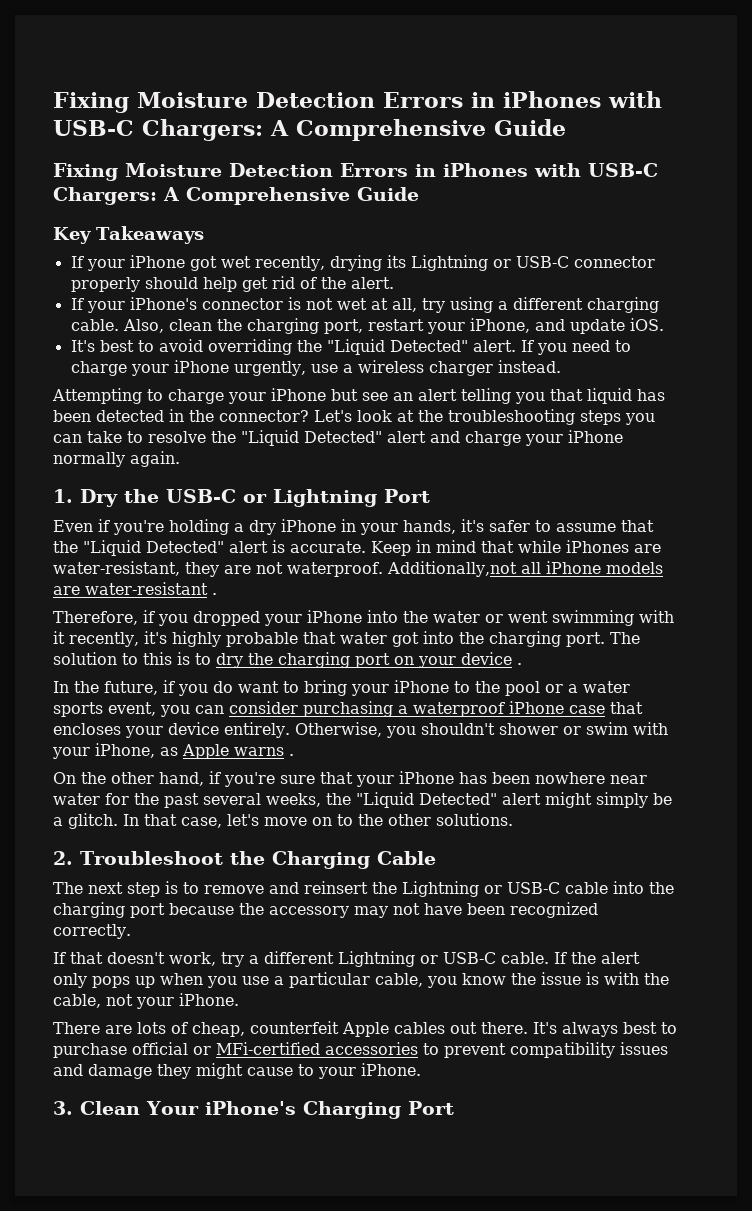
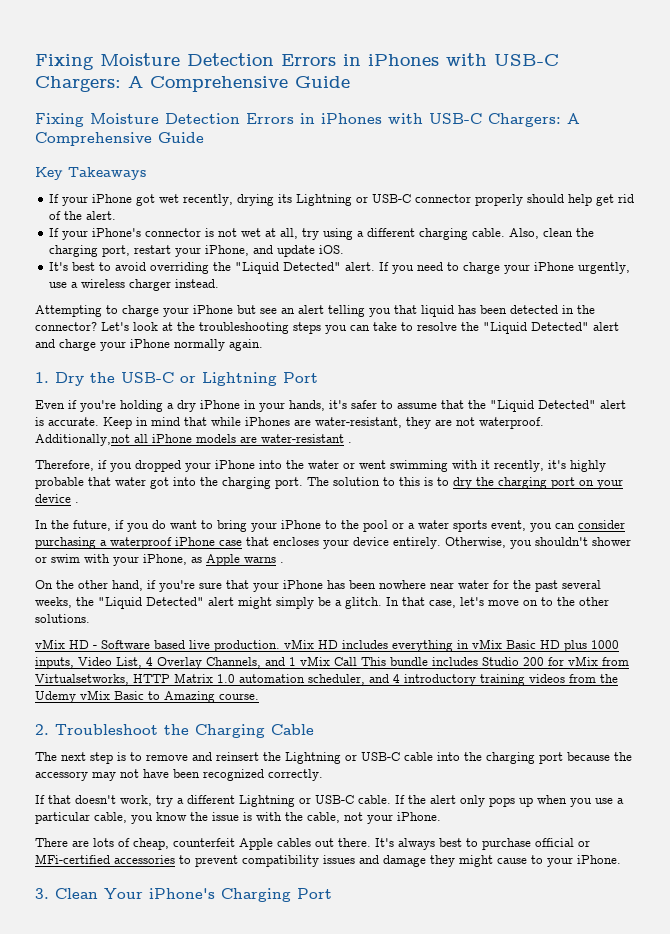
(513, 819) none -> [35,639,619,652] [35,656,629,669] [35,673,618,686] [35,690,259,703] // vMix HD - Software based live production. vMix HD includes everything in vMix Basic HD plus 1000 inputs, Video List, 4 Overlay Channels, and 1 vMix Call This bundle includes Studio 200 for vMix from Virtualsetworks, HTTP Matrix 1.0 automation scheduler, and 4 introductory training videos from the Udemy vMix Basic to Amazing course.

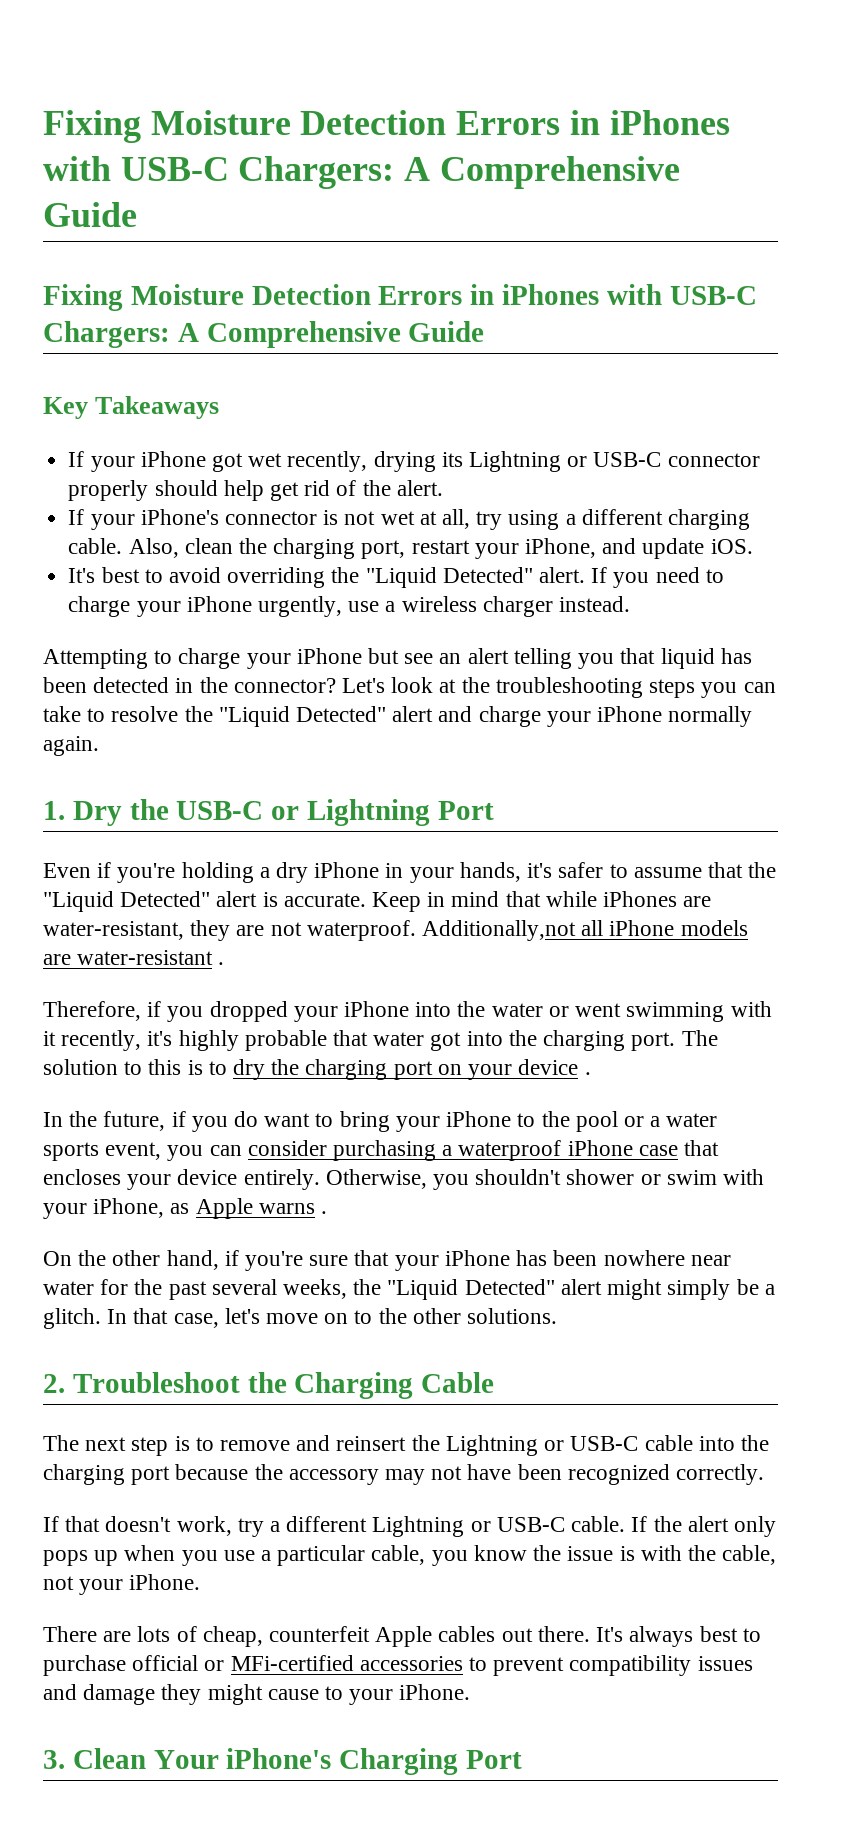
[35,639,619,652] [35,656,629,669] [35,673,618,686] [35,690,259,703] // vMix HD - Software based live production. vMix HD includes everything in vMix Basic HD plus 1000 inputs, Video List, 4 Overlay Channels, and 1 vMix Call This bundle includes Studio 200 for vMix from Virtualsetworks, HTTP Matrix 1.0 automation scheduler, and 4 introductory training videos from the Udemy vMix Basic to Amazing course. -> (558, 1316) none

